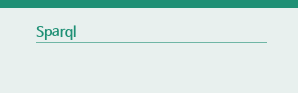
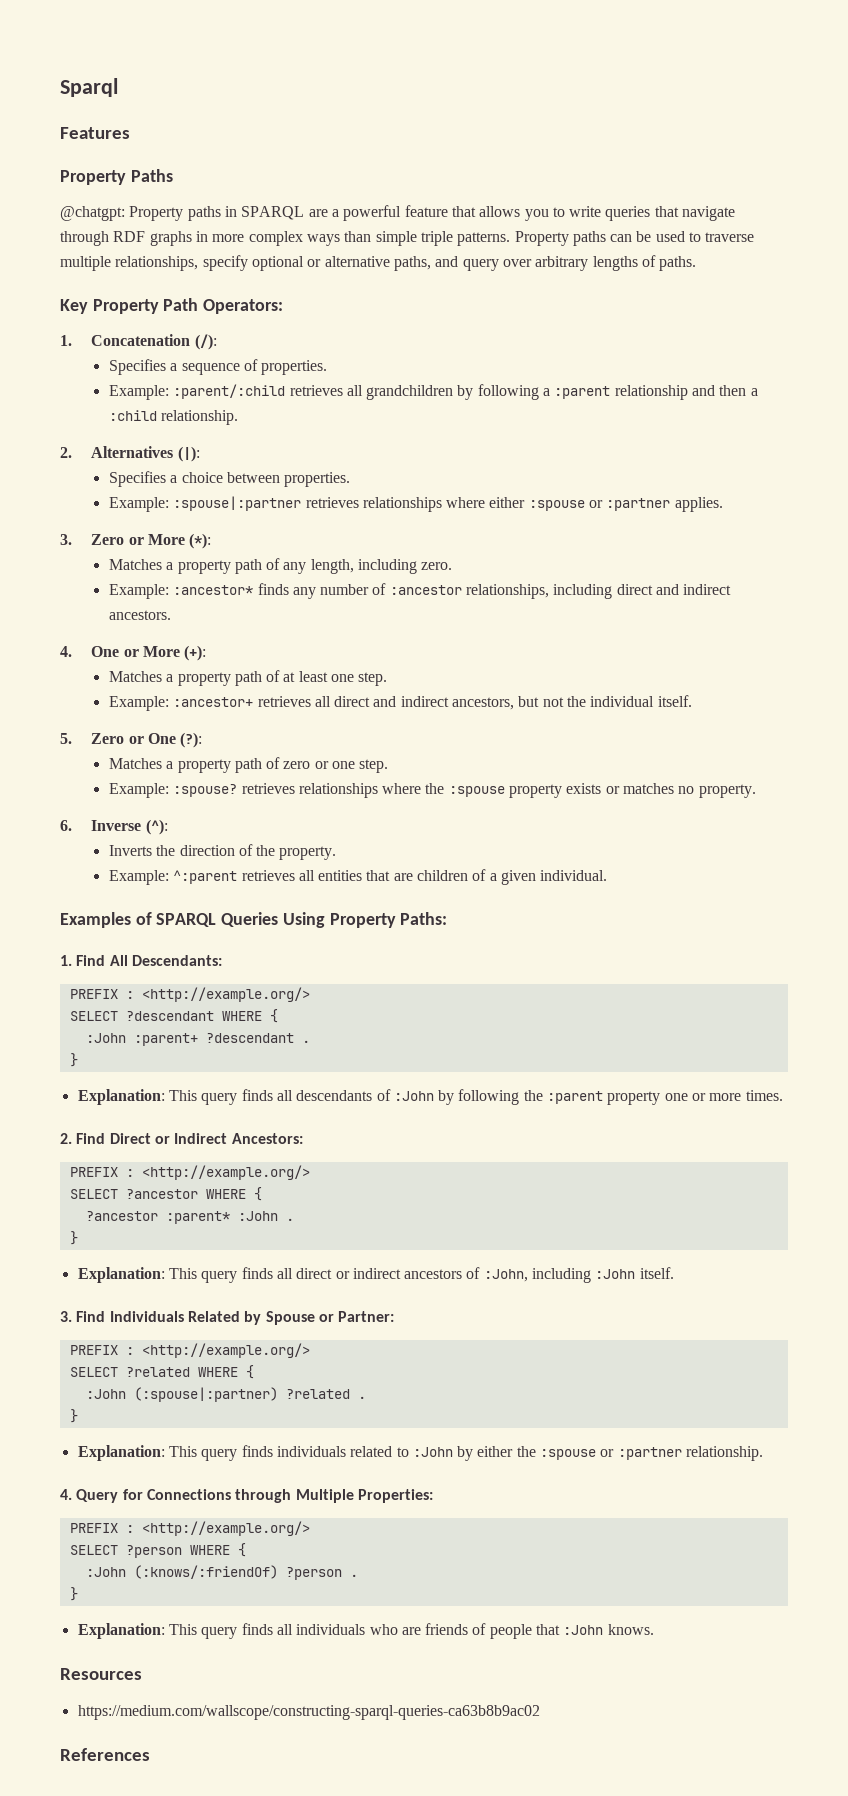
(76, 32) none -> [60,127,130,139] [60,169,173,185] [60,205,736,221] [60,231,755,246] [60,255,697,271] [60,298,284,314] [60,334,217,350] [108,359,328,375] [108,384,758,400] [108,410,239,425] [60,446,200,462] [108,471,351,487] [108,496,723,512] [60,533,212,549] [108,558,453,574] [108,583,732,599] [108,610,171,620] [60,645,207,661] [108,670,388,686] [108,695,692,711] [60,732,203,748] [108,757,389,773] [108,783,756,798] [60,819,168,835] [108,844,337,860] [108,869,608,885] [60,912,448,928] [60,955,222,966] [69,987,310,1002] [69,1009,278,1023] [85,1033,310,1046] [69,1053,78,1067] [77,1089,783,1105] [60,1133,303,1144] [69,1165,310,1180] [69,1187,262,1201] [85,1211,294,1224] [69,1231,78,1245] [77,1267,674,1283] [60,1311,395,1325] [69,1343,310,1358] [69,1365,254,1379] [85,1387,366,1402] [69,1409,78,1423] [77,1445,764,1461] [60,1489,433,1503] [69,1521,310,1536] [69,1543,246,1558] [85,1565,358,1580] [69,1587,78,1601] [77,1623,654,1639] [60,1668,142,1680] [77,1705,540,1720] [60,1748,150,1761] // Features // Property Paths // @chatgpt: Property paths in SPARQL are a powerful feature that allows you to write queries that navigate through RDF graphs in more complex ways than simple triple patterns. Property paths can be used to traverse multiple relationships, specify optional or alternative paths, and query over arbitrary lengths of paths. // Key Property Path Operators: // 1. Concatenation (/): // Specifies a sequence of properties. // Example: :parent/:child retrieves all grandchildren by following a :parent relationship and then a :child relationship. // 2. Alternatives (|): // Specifies a choice between properties. // Example: :spouse|:partner retrieves relationships where either :spouse or :partner applies. // 3. Zero or More (*): // Matches a property path of any length, including zero. // Example: :ancestor* finds any number of :ancestor relationships, including direct and indirect ancestors. // 4. One or More (+): // Matches a property path of at least one step. // Example: :ancestor+ retrieves all direct and indirect ancestors, but not the individual itself. // 5. Zero or One (?): // Matches a property path of zero or one step. // Example: :spouse? retrieves relationships where the :spouse property exists or matches no property. // 6. Inverse (^): // Inverts the direction of the property. // Example: ^:parent retrieves all entities that are children of a given individual. // Examples of SPARQL Queries Using Property Paths: // 1. Find All Descendants: // PREFIX : <http://example.org/> // SELECT ?descendant WHERE { // :John :parent+ ?descendant . // } // Explanation: This query finds all descendants of :John by following the :parent property one or more times. // 2. Find Direct or Indirect Ancestors: // PREFIX : <http://example.org/> // SELECT ?ancestor WHERE { // ?ancestor :parent* :John . // } // Explanation: This query finds all direct or indirect ancestors of :John, including :John itself. // 3. Find Individuals Related by Spouse or Partner: // PREFIX : <http://example.org/> // SELECT ?related WHERE { // :John (:spouse|:partner) ?related . // } // Explanation: This query finds individuals related to :John by either the :spouse or :partner relationship. // 4. Query for Connections through Multiple Properties: // PREFIX : <http://example.org/> // SELECT ?person WHERE { // :John (:knows/:friendOf) ?person . // } // Explanation: This query finds all individuals who are friends of people that :John knows. // Resources // https://medium.com/wallscope/constructing-sparql-queries-ca63b8b9ac02 // References

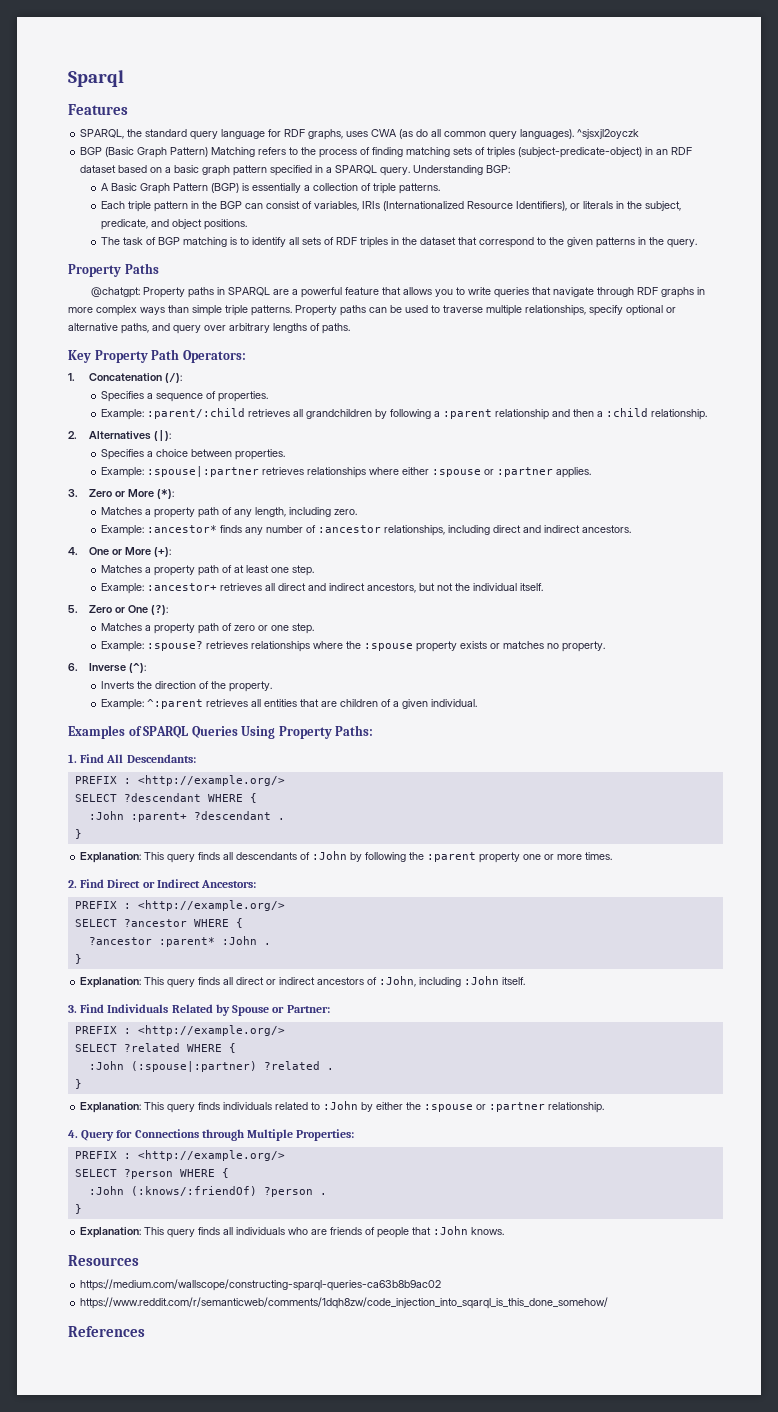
(130, 133) none -> [80,129,640,140] [80,147,693,158] [80,165,511,176] [100,183,440,194] [100,201,681,212] [100,219,247,230] [100,237,697,248] // SPARQL, the standard query language for RDF graphs, uses CWA (as do all common query languages). ^sjsxjl2oyczk // BGP (Basic Graph Pattern) Matching refers to the process of finding matching sets of triples (subject-predicate-object) in an RDF dataset based on a basic graph pattern specified in a SPARQL query. Understanding BGP: // A Basic Graph Pattern (BGP) is essentially a collection of triple patterns. // Each triple pattern in the BGP can consist of variables, IRIs (Internationalized Resource Identifiers), or literals in the subject, predicate, and object positions. // The task of BGP matching is to identify all sets of RDF triples in the dataset that correspond to the given patterns in the query.
(540, 1712) none -> [80,1297,609,1309] // https://www.reddit.com/r/semanticweb/comments/1dqh8zw/code_injection_into_sqarql_is_this_done_somehow/

